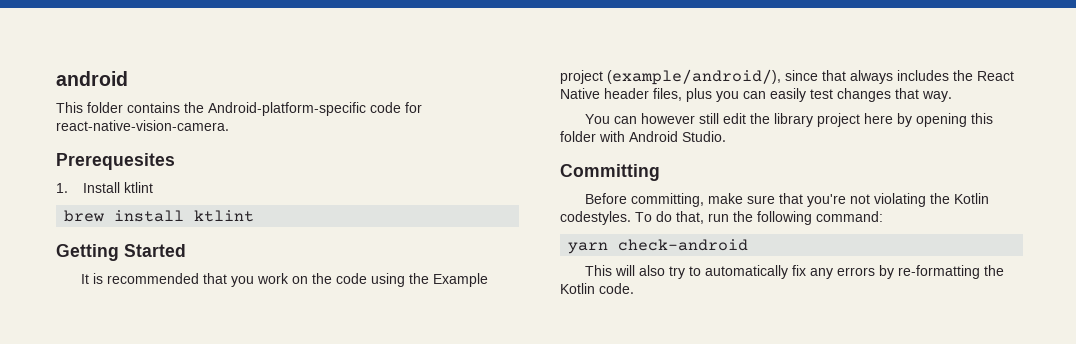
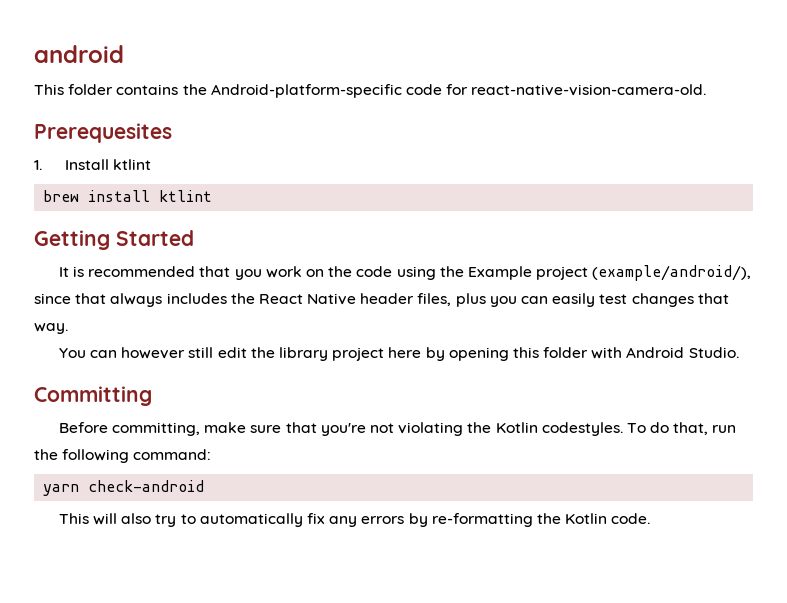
[56,120,229,131] react-native-vision-camera. -> [471,84,707,96] react-native-vision-camera-old.

